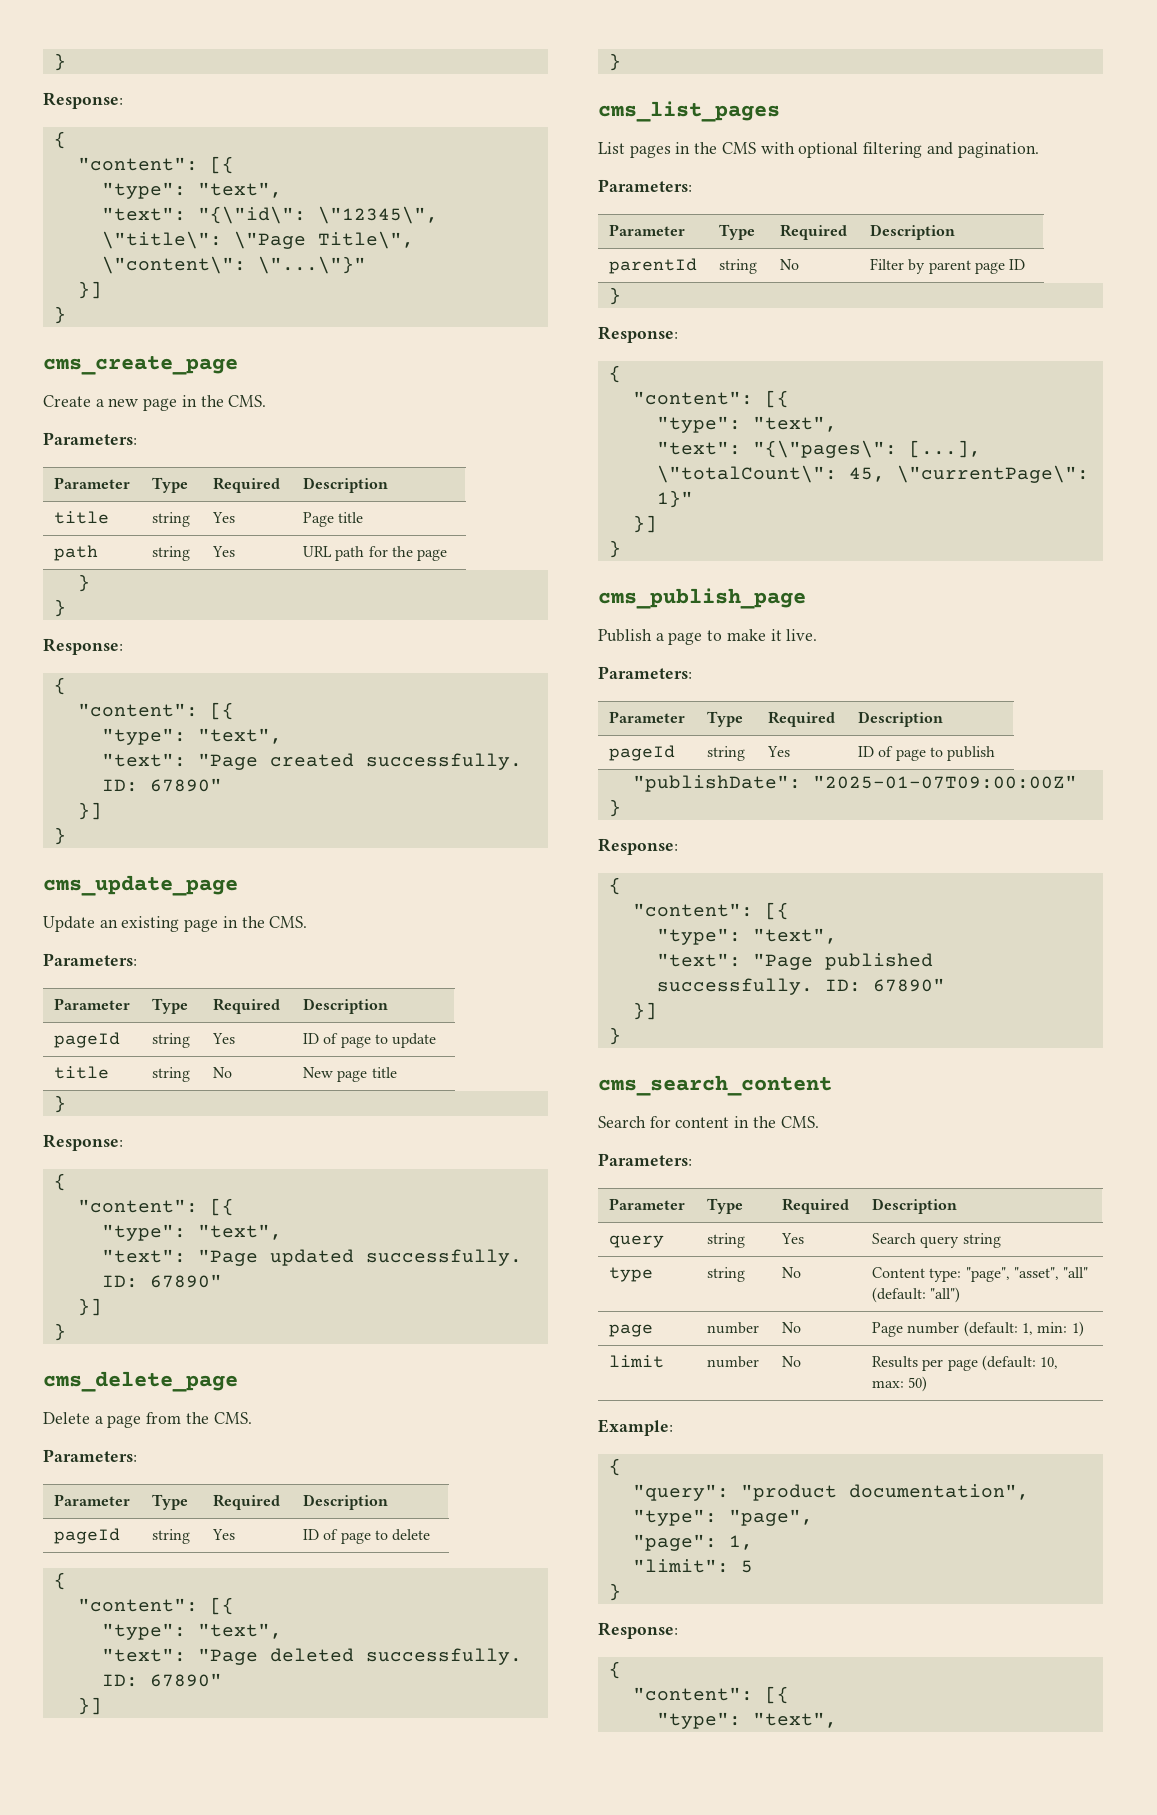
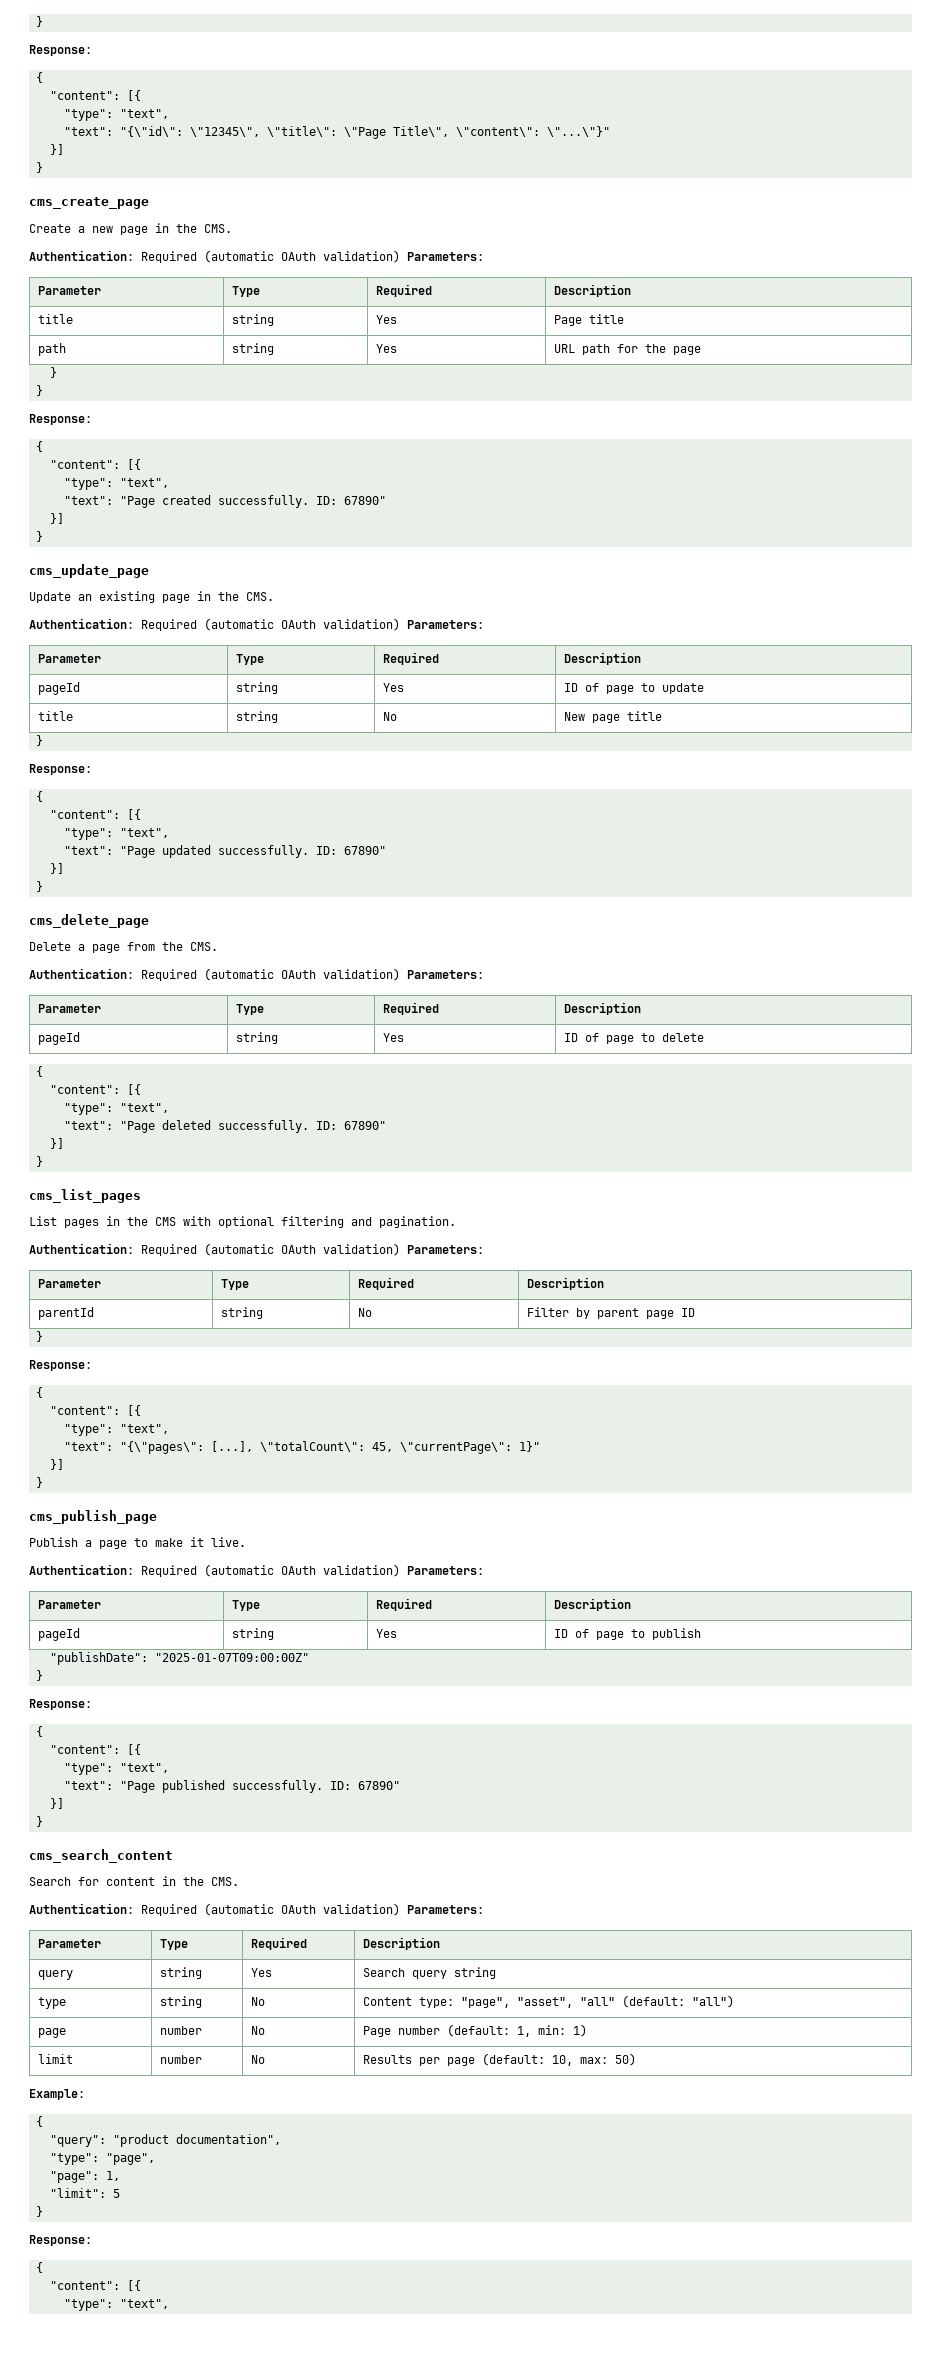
(267, 401) none -> [29,250,400,263] Authentication: Required (automatic OAuth validation)
(308, 922) none -> [29,618,400,631] Authentication: Required (automatic OAuth validation)
(252, 1418) none -> [29,968,400,981] Authentication: Required (automatic OAuth validation)
(1039, 150) none -> [29,1243,400,1256] Authentication: Required (automatic OAuth validation)
(818, 635) none -> [29,1564,400,1577] Authentication: Required (automatic OAuth validation)
(819, 1122) none -> [29,1903,400,1916] Authentication: Required (automatic OAuth validation)

